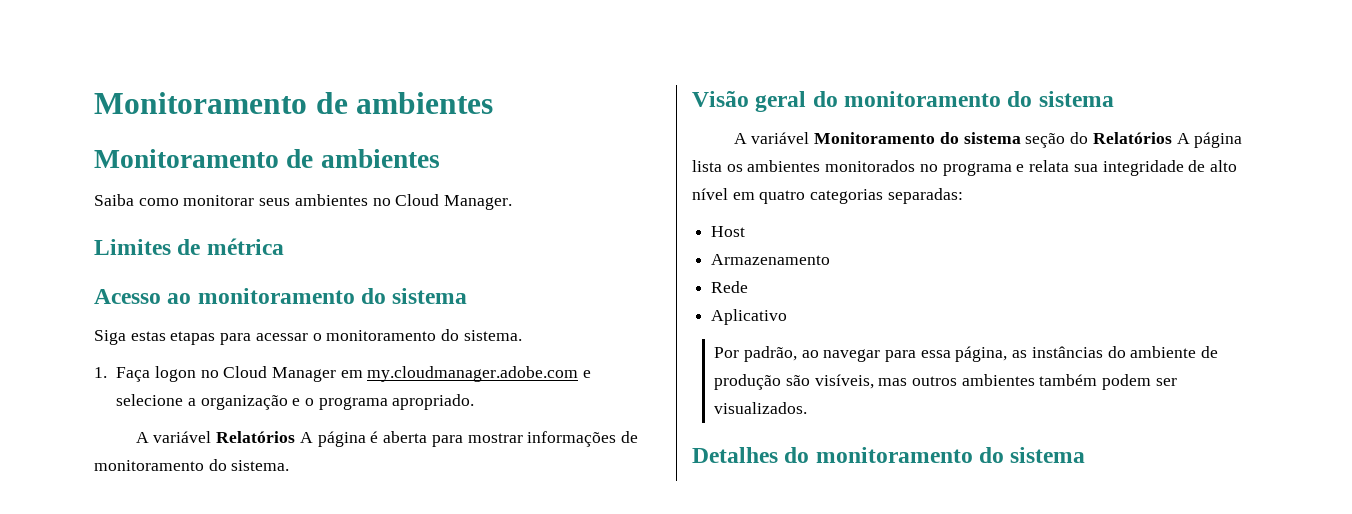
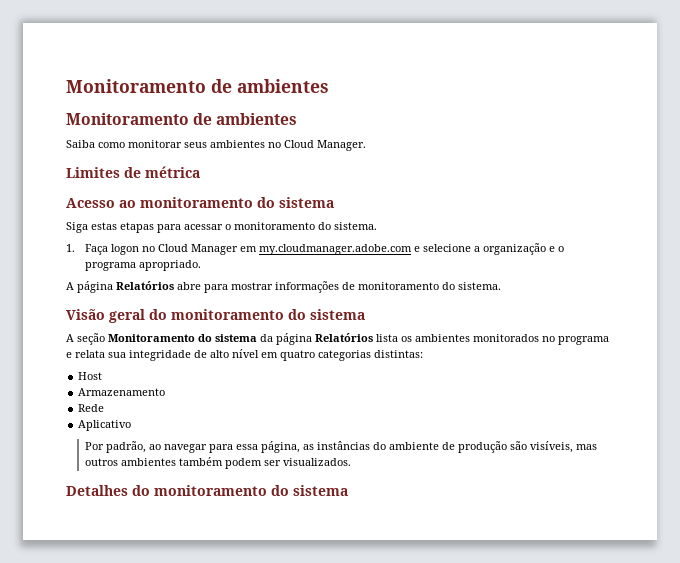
[153,431,428,447] variável Relatórios A página é aberta -> [77,281,201,293] página Relatórios abre
[751,132,810,144] variável -> [77,333,105,345] seção
[1025,132,1243,148] seção do Relatórios A página -> [260,333,373,345] da página Relatórios
[887,188,963,204] separadas: -> [374,350,423,358] distintas:

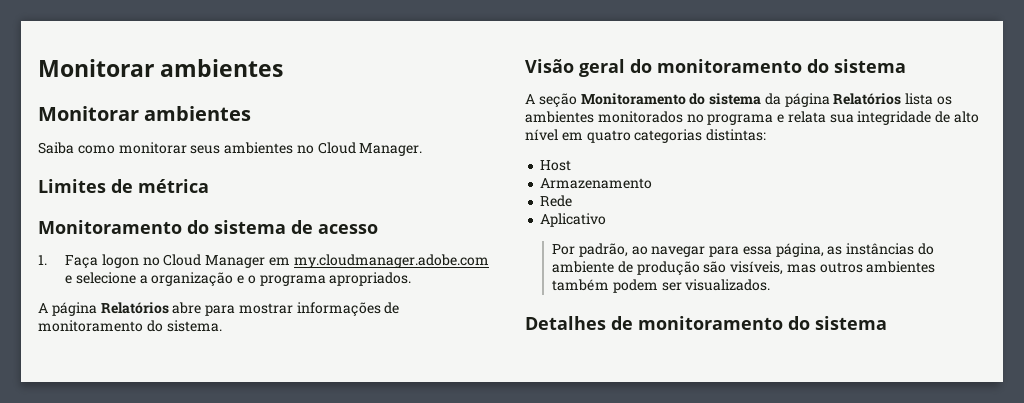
[66,79,329,93] [66,113,213,125] Monitoramento de ambientes // Monitoramento de -> [38,59,284,77] [38,106,139,121] Monitorar ambientes // Monitorar
[66,197,334,208] [66,222,377,233] Acesso ao monitoramento do sistema // Siga estas etapas para acessar o monitoramento do sistema. -> [38,220,378,234] Monitoramento do sistema de acesso
[139,260,202,271] apropriado. -> [329,272,412,286] apropriados.
[132,485,150,496] do -> [611,316,633,330] de

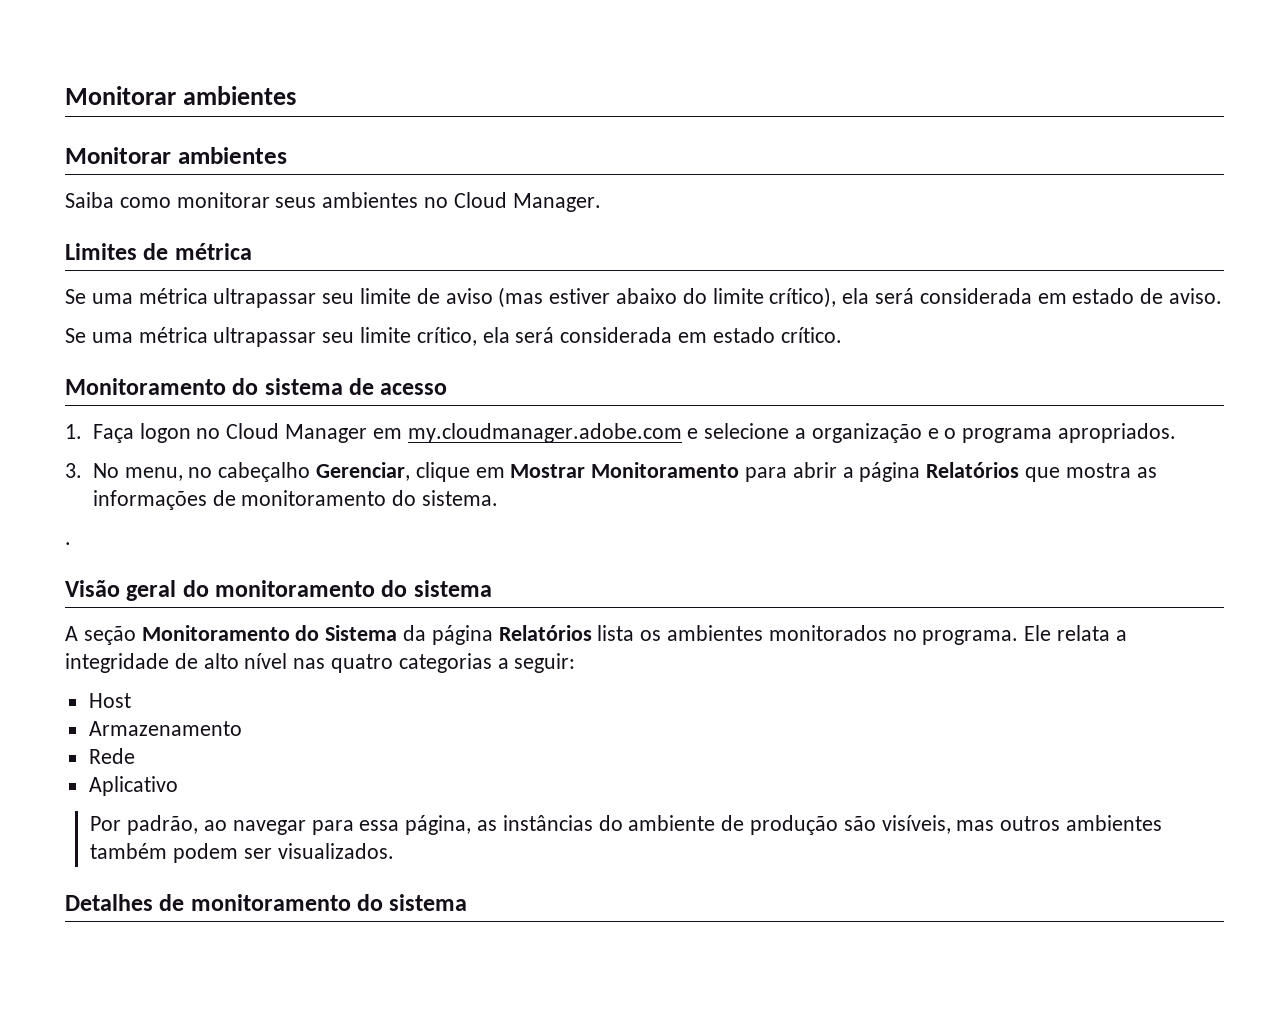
(209, 186) none -> [65,287,1223,308] [65,327,842,347] // Se uma métrica ultrapassar seu limite de aviso (mas estiver abaixo do limite crítico), ela será considerada em estado de aviso. // Se uma métrica ultrapassar seu limite crítico, ela será considerada em estado crítico.
[38,302,293,316] A página Relatórios abre para mostrar -> [65,462,1157,482] 3. No menu, no cabeçalho Gerenciar, clique em Mostrar Monitoramento para abrir a página Relatórios que mostra as
(222, 326) none -> [65,542,71,545] // .
[709,93,762,105] sistema -> [325,625,398,641] Sistema
[707,111,854,125] programa e relata sua -> [922,625,1127,645] programa. Ele relata a
[561,132,583,141] em -> [293,658,326,669] nas
[706,129,767,141] distintas: -> [497,653,576,673] a seguir:

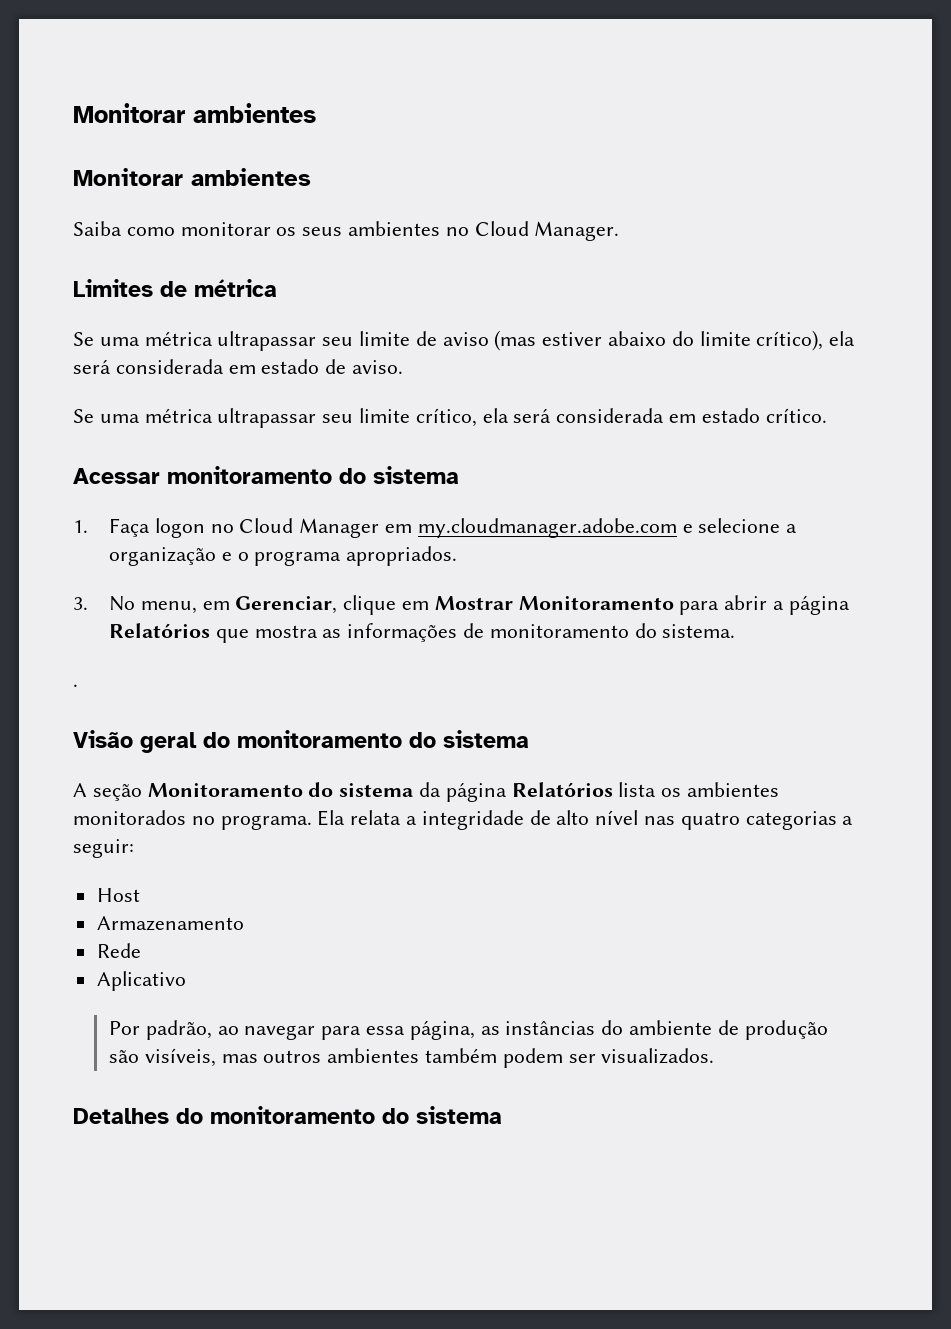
(270, 200) none -> [276,227,297,236] os
[65,378,448,395] Monitoramento do sistema de acesso -> [73,466,459,484] Acessar monitoramento do sistema
[188,462,311,482] no cabeçalho -> [202,601,230,610] em
[325,625,398,641] Sistema -> [339,783,414,797] sistema
[1024,625,1052,641] Ele -> [317,810,346,826] Ela
[159,894,185,911] de -> [176,1108,203,1124] do

